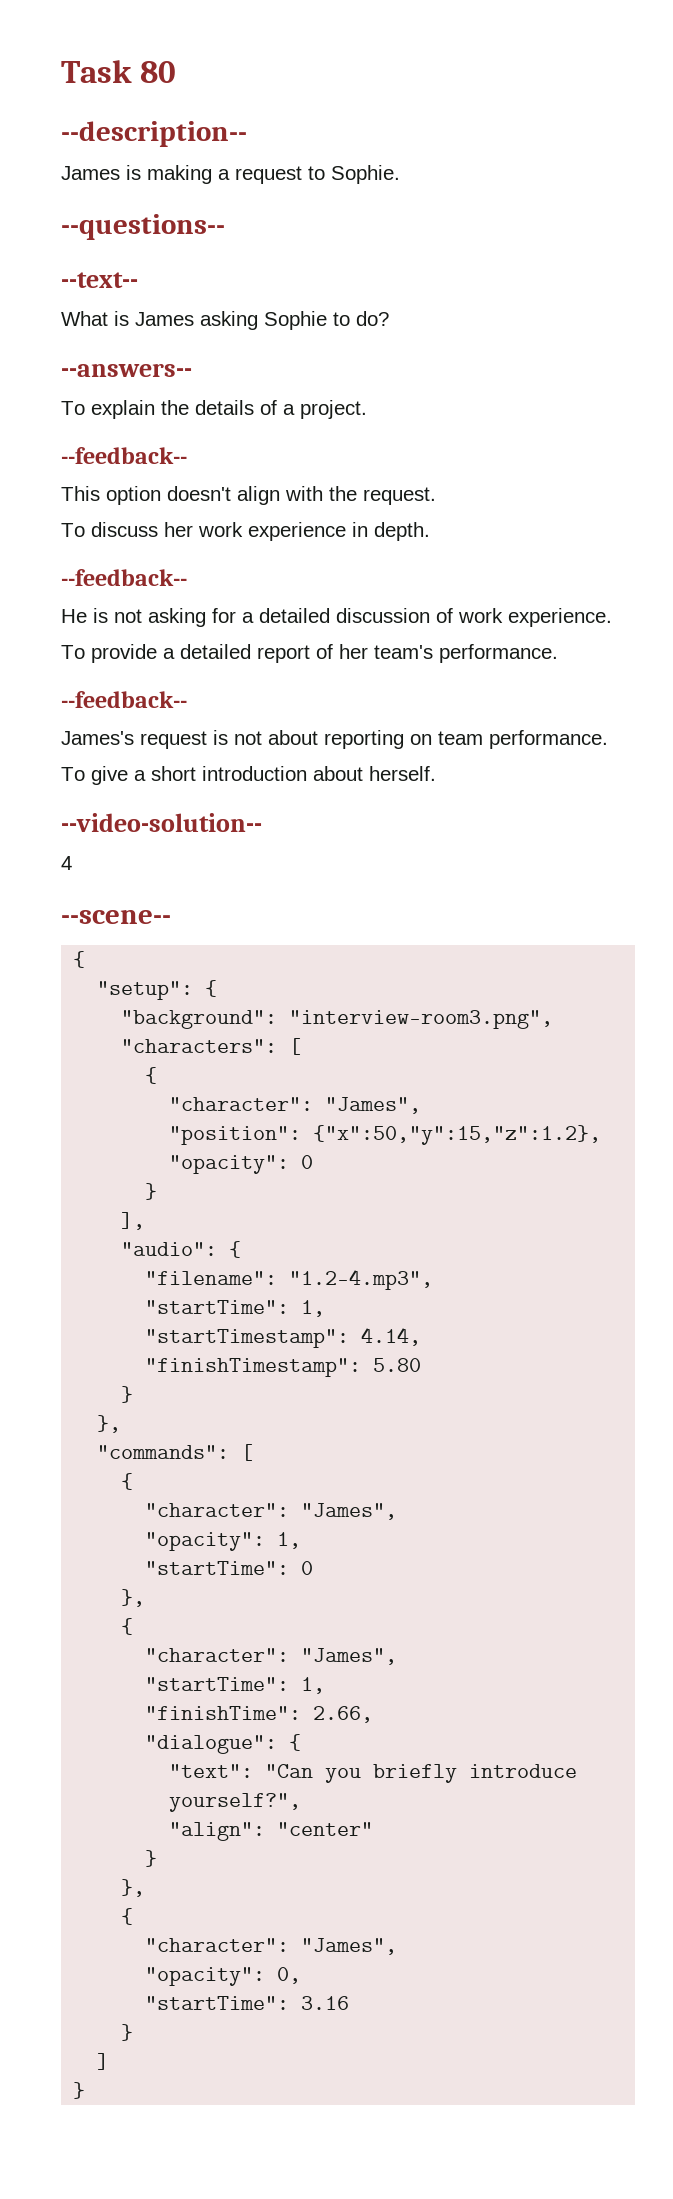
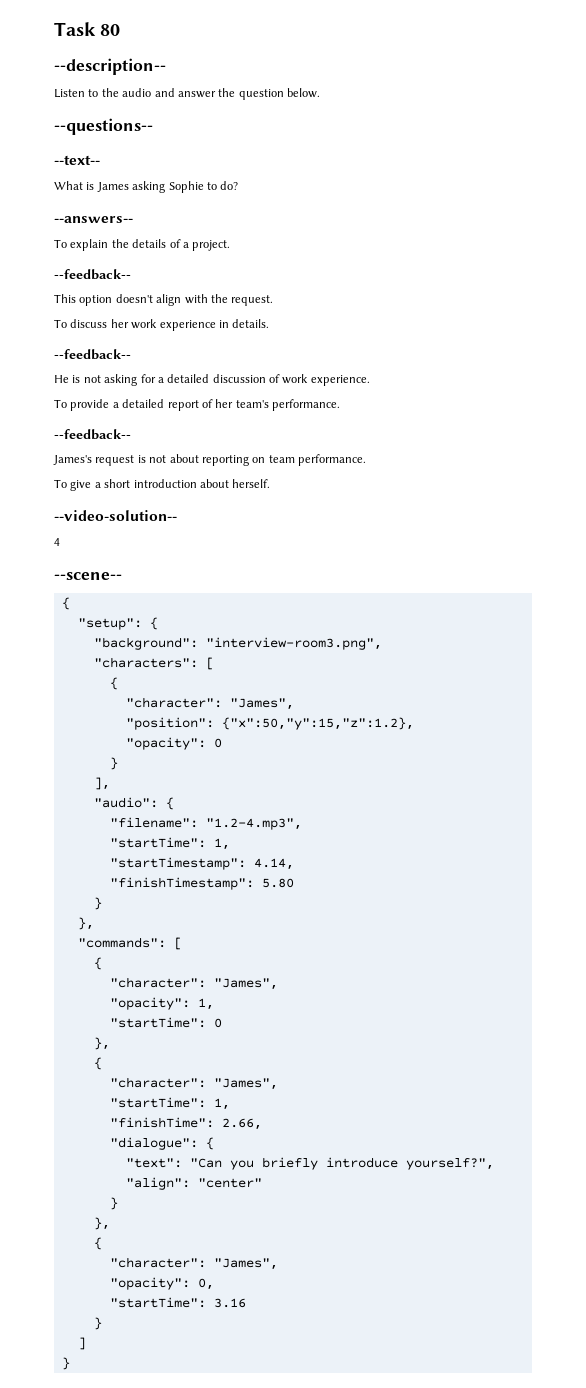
[61,165,400,184] James is making a request to Sophie. -> [54,88,320,100] Listen to the audio and answer the question below.
[374,522,430,541] depth. -> [232,319,270,328] details.

